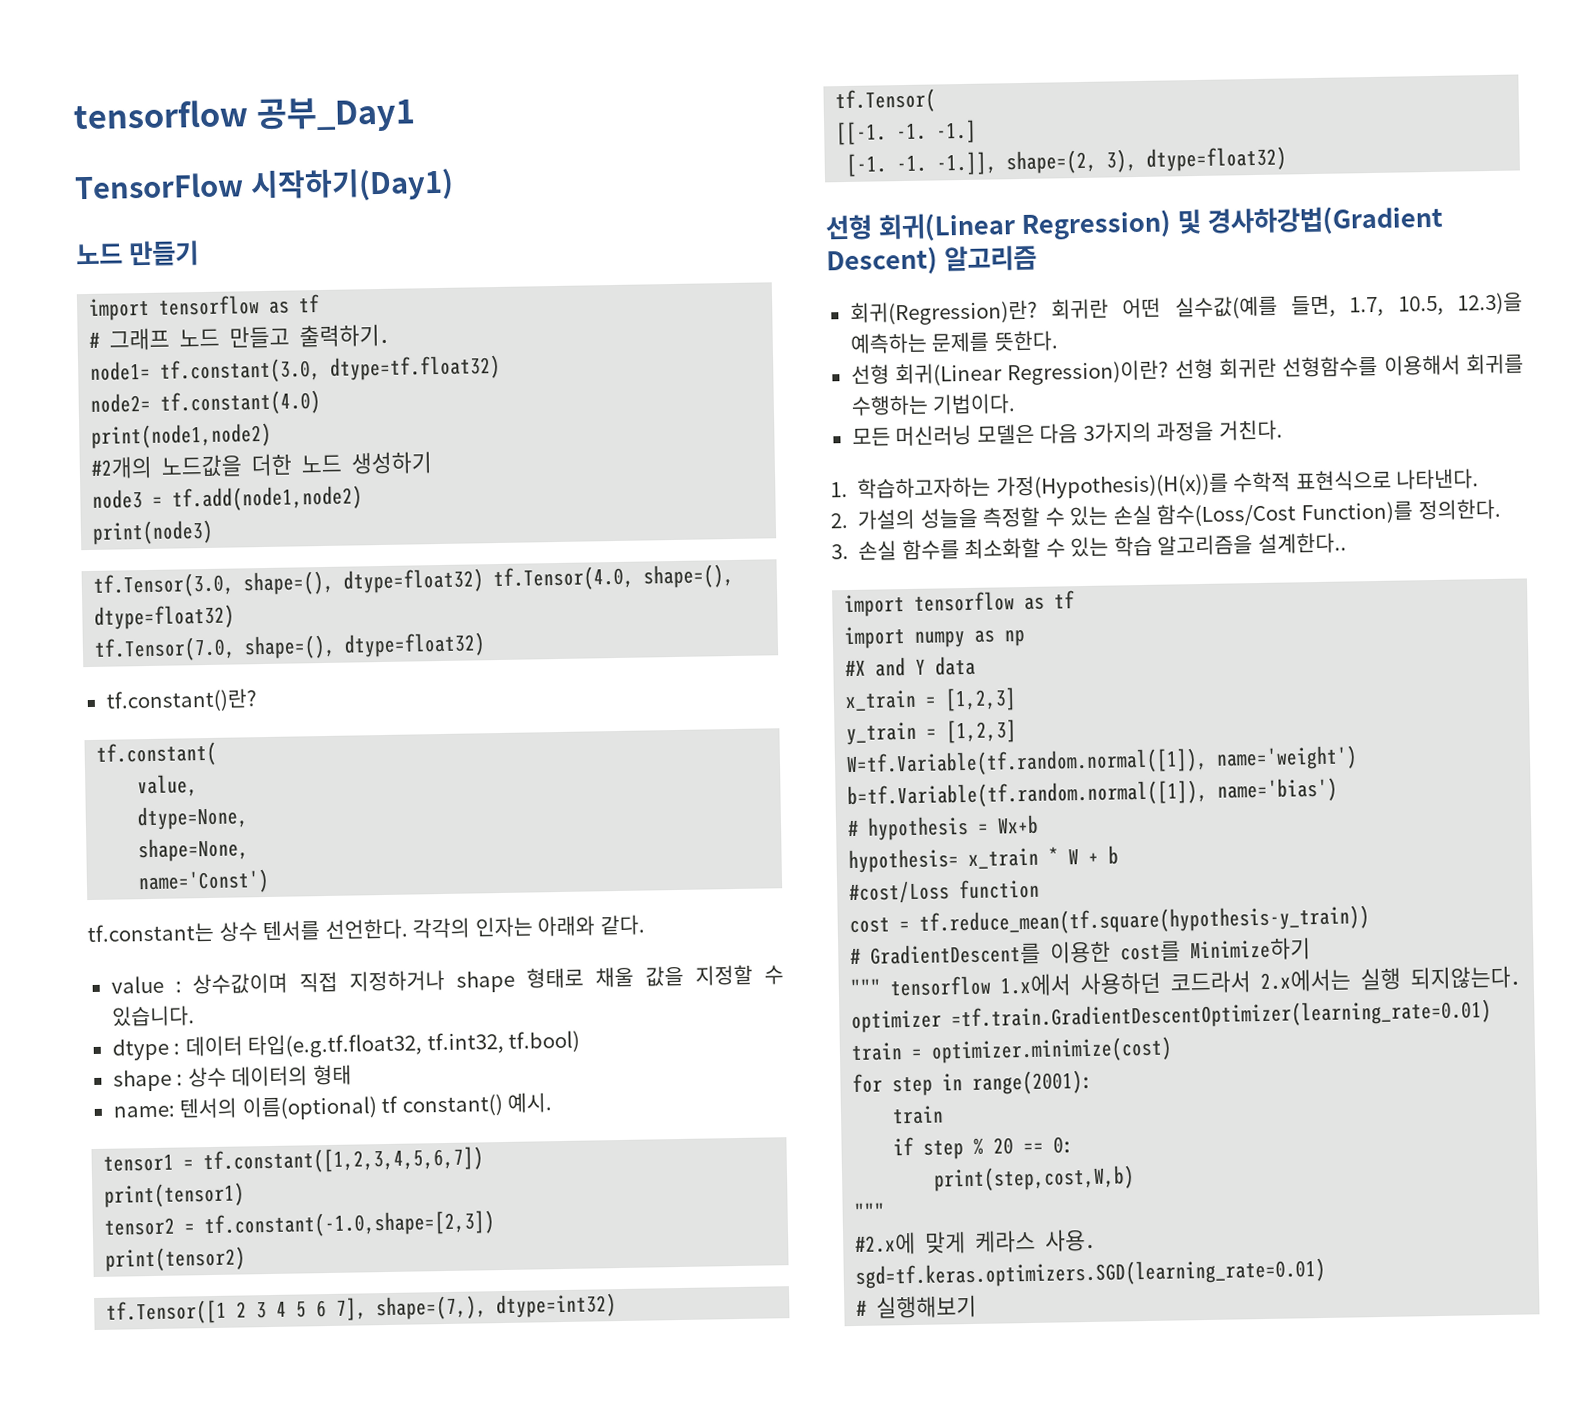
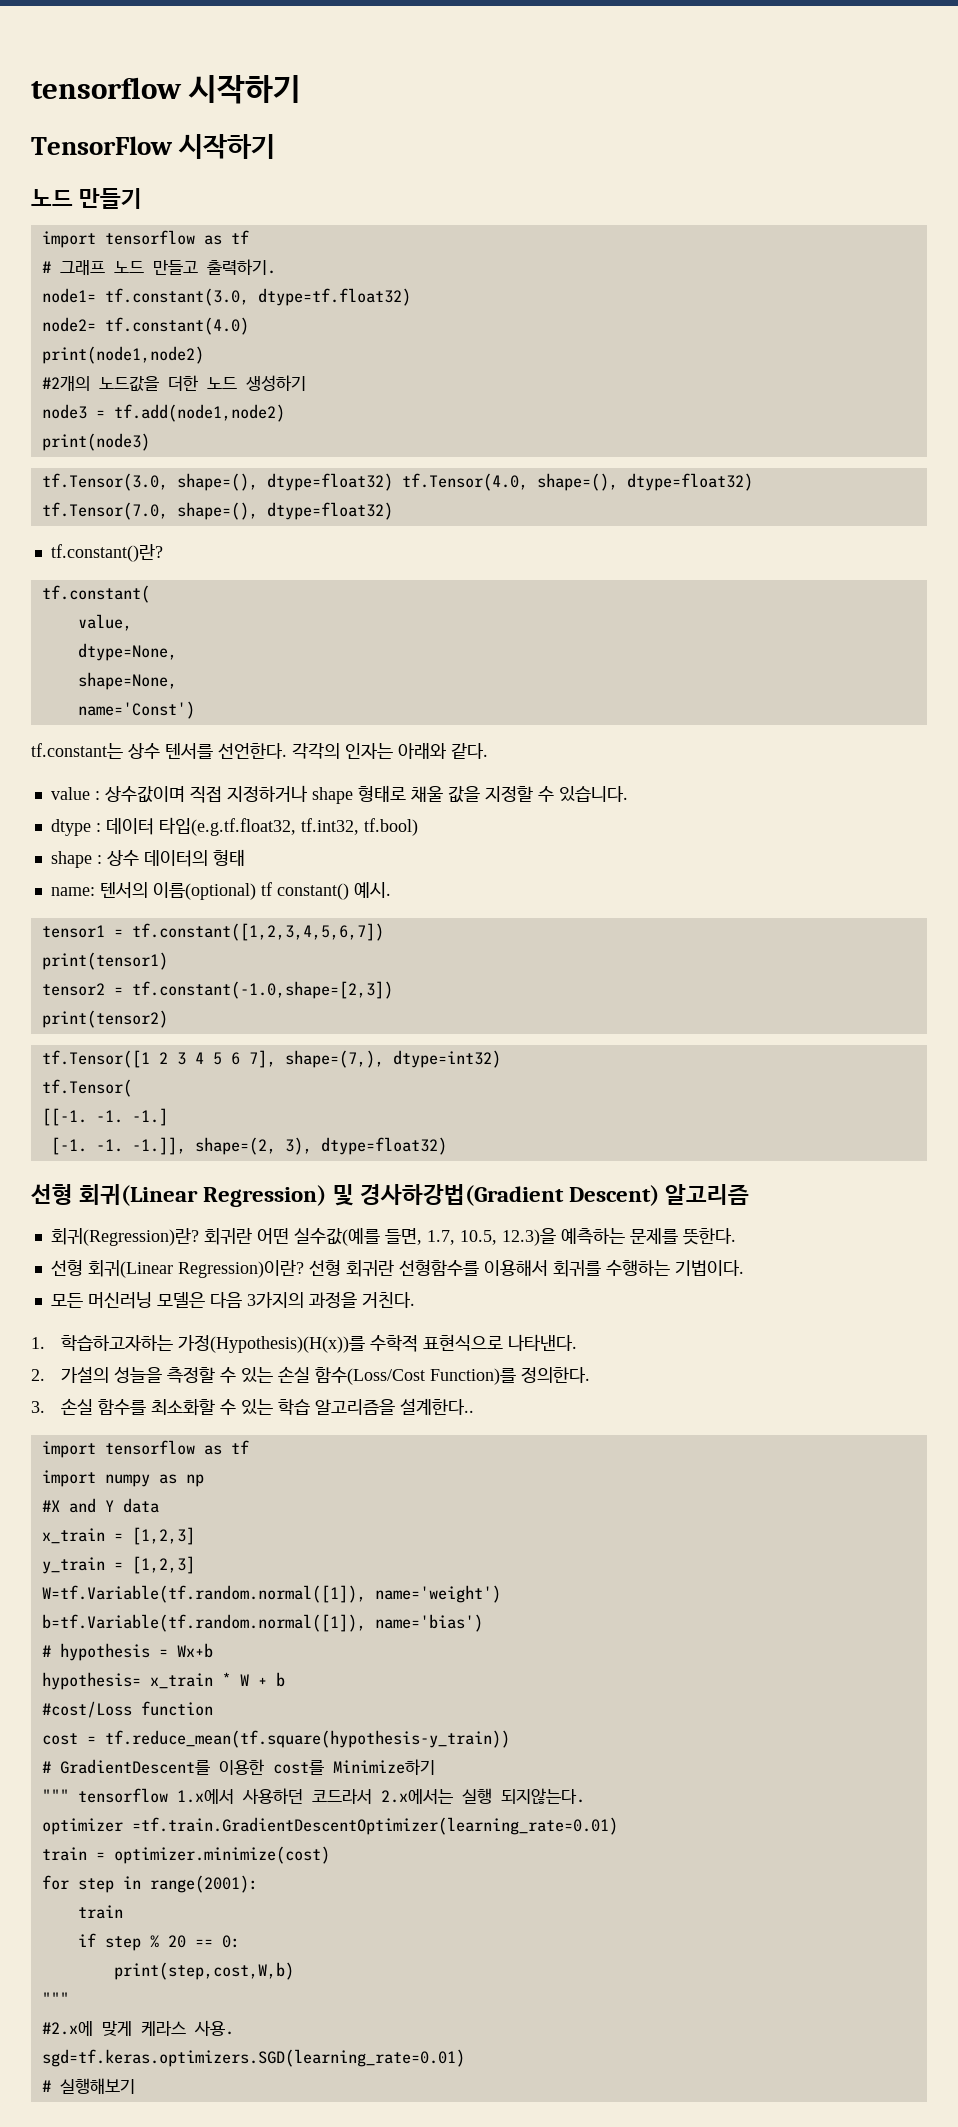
[73,96,416,134] tensorflow 공부_Day1 -> [31,75,302,104] tensorflow 시작하기
[249,166,454,203] 시작하기(Day1) -> [178,134,276,159] 시작하기

